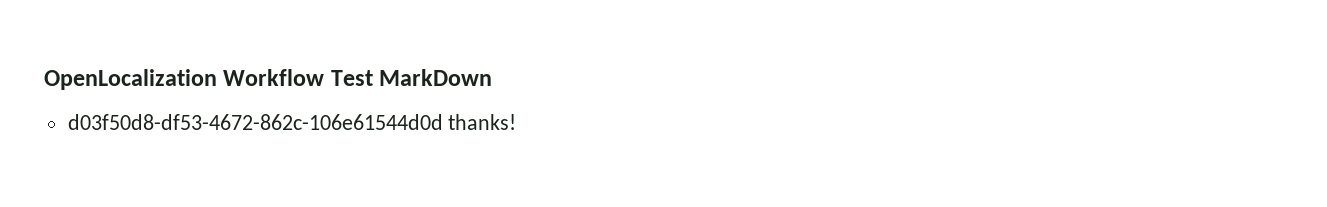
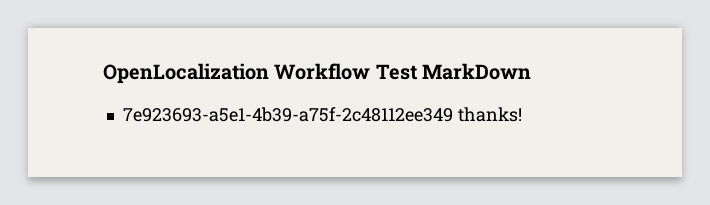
[67,114,443,130] d03f50d8-df53-4672-862c-106e61544d0d -> [122,107,453,122] 7e923693-a5e1-4b39-a75f-2c48112ee349

